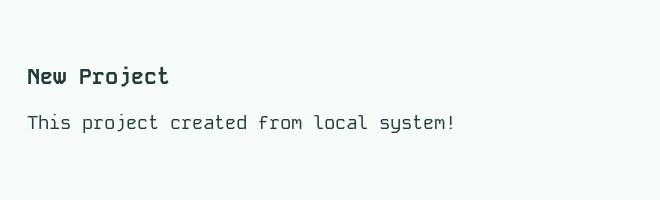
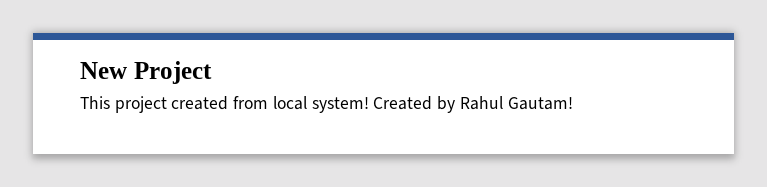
(456, 124) none -> [373,96,573,113] Created by Rahul Gautam!

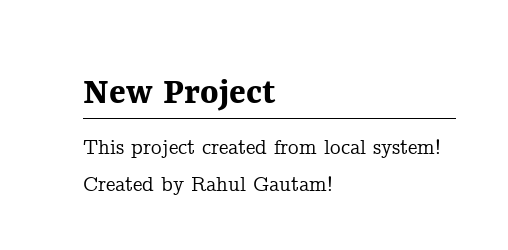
(369, 105) none -> (441, 148) //

